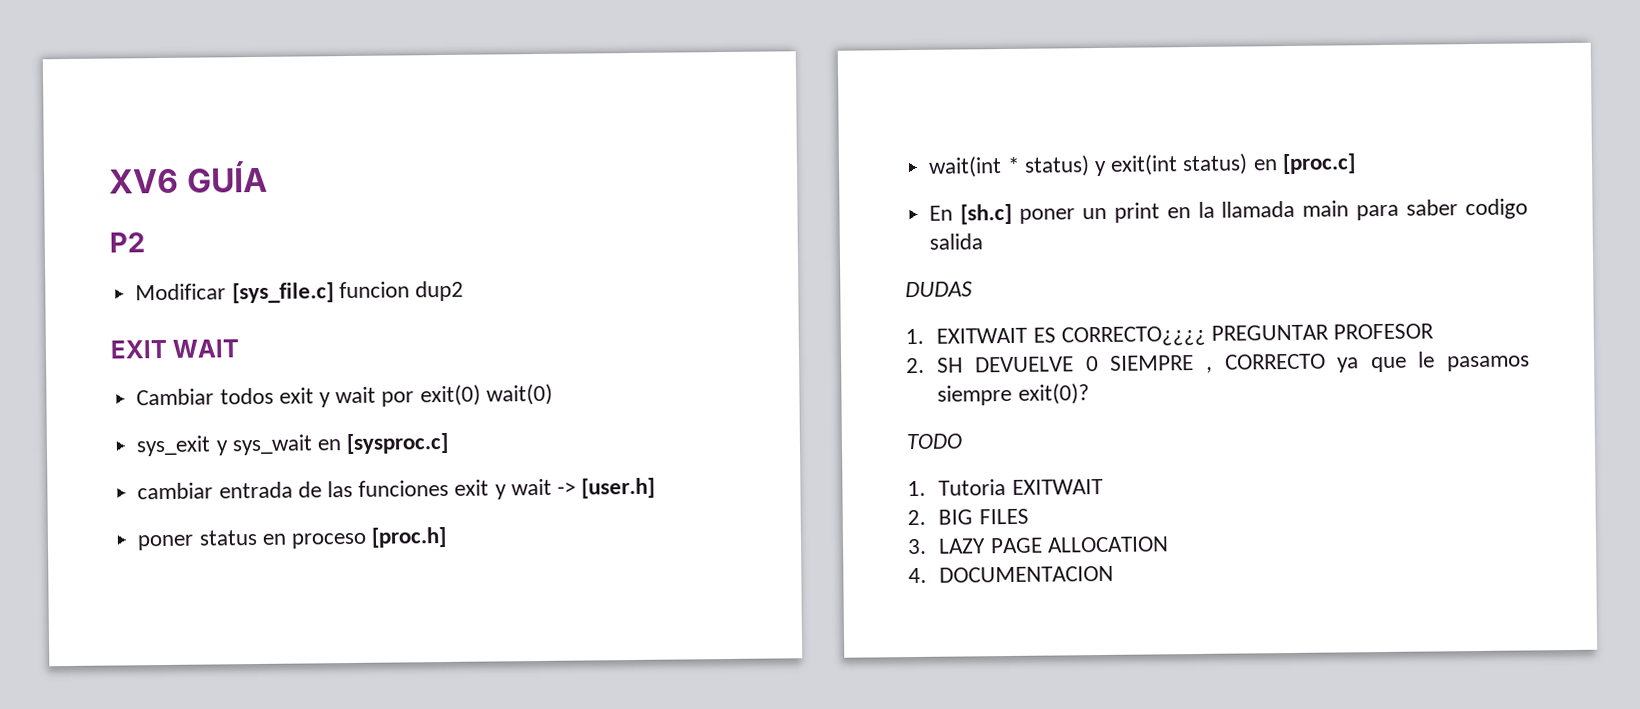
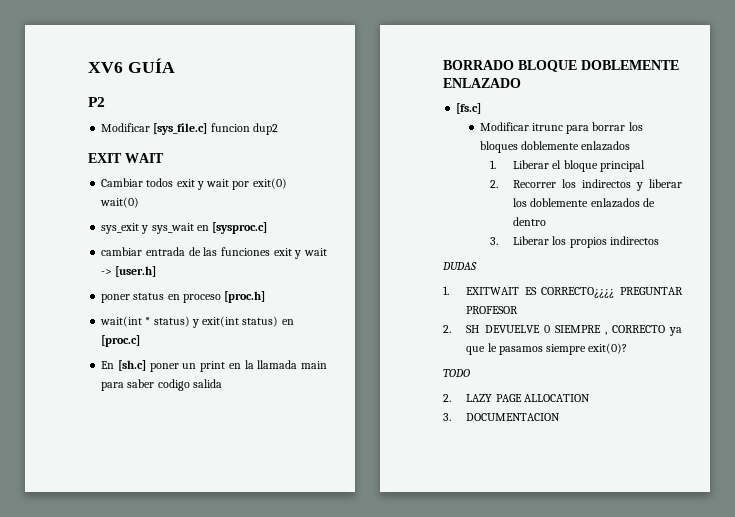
(984, 241) none -> [443,60,679,72] [443,78,521,88] [456,103,482,114] [479,122,643,134] [479,141,631,153] [489,160,645,172] [489,179,682,191] [513,198,655,208] [513,217,547,226] [489,236,659,248] // BORRADO BLOQUE DOBLEMENTE ENLAZADO // [fs.c] // Modificar itrunc para borrar los bloques doblemente enlazados // 1. Liberar el bloque principal // 2. Recorrer los indirectos y liberar los doblemente enlazados de dentro // 3. Liberar los propios indirectos
[907,479,1103,497] [907,508,1029,526] [907,538,927,555] 1. Tutoria EXITWAIT // 2. BIG FILES // 3. -> [443,394,451,402] 2.
[908,567,927,584] 4. -> [443,413,451,421] 3.

